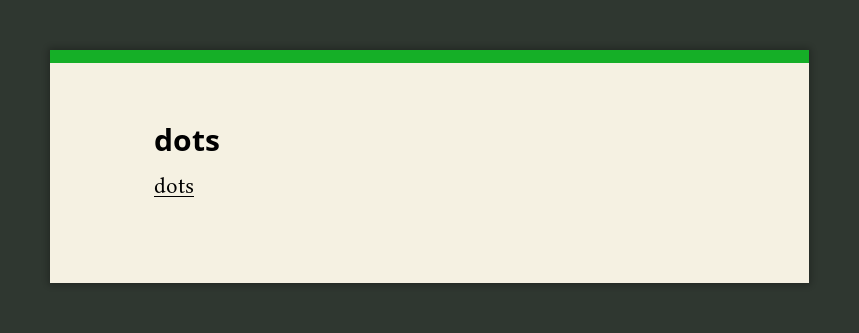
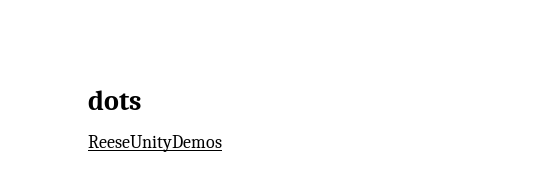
[154,177,194,194] dots -> [88,135,222,152] ReeseUnityDemos

